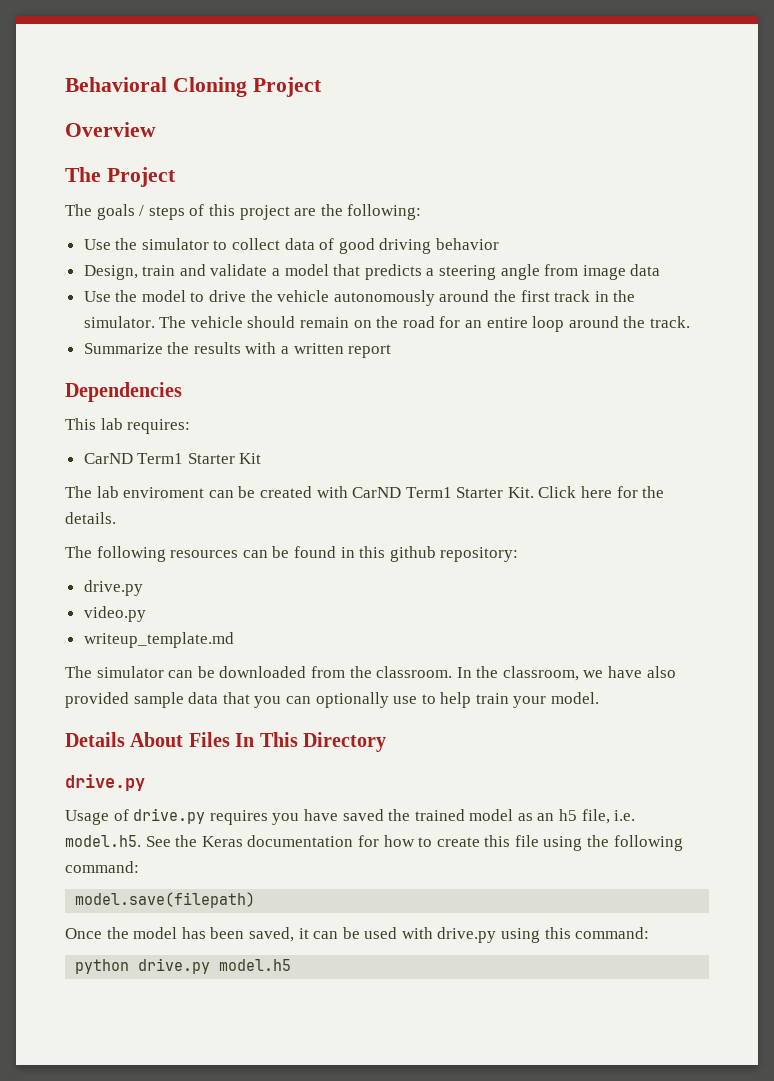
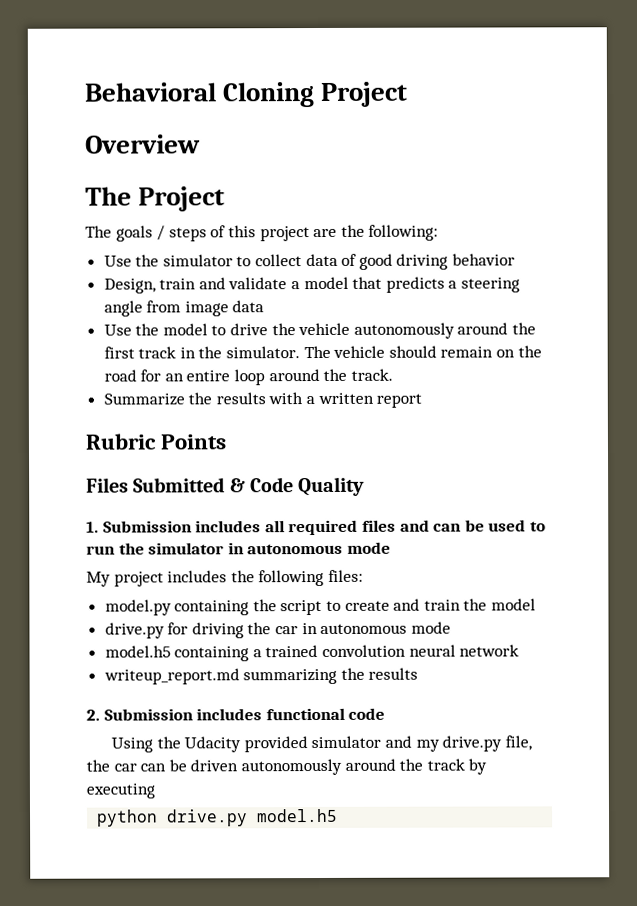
[65,382,182,402] [65,418,191,434] [83,453,262,464] [65,486,665,498] [65,512,116,524] [65,546,519,562] [83,580,143,596] [83,606,146,622] [83,632,234,648] [65,666,676,681] [65,692,600,708] [65,732,386,752] [65,774,145,791] [65,808,636,825] [65,835,683,851] [65,861,139,873] [75,892,256,908] [65,927,650,943] Dependencies // This lab requires: // CarND Term1 Starter Kit // The lab enviroment can be created with CarND Term1 Starter Kit. Click here for the details. // The following resources can be found in this github repository: // drive.py // video.py // writeup_template.md // The simulator can be downloaded from the classroom. In the classroom, we have also provided sample data that you can optionally use to help train your model. // Details About Files In This Directory // drive.py // Usage of drive.py requires you have saved the trained model as an h5 file, i.e. model.h5. See the Keras documentation for how to create this file using the following command: // model.save(filepath) // Once the model has been saved, it can be used with drive.py using this command: -> [85,433,227,450] [86,476,366,497] [86,519,546,536] [86,541,391,555] [86,569,363,587] [104,598,537,616] [104,621,451,639] [104,644,520,662] [103,667,419,685] [86,707,386,721] [110,735,532,753] [86,758,488,776] [86,783,155,799] Rubric Points // Files Submitted & Code Quality // 1. Submission includes all required files and can be used to run the simulator in autonomous mode // My project includes the following files: // model.py containing the script to create and train the model // drive.py for driving the car in autonomous mode // model.h5 containing a trained convolution neural network // writeup_report.md summarizing the results // 2. Submission includes functional code // Using the Udacity provided simulator and my drive.py file, the car can be driven autonomously around the track by executing

